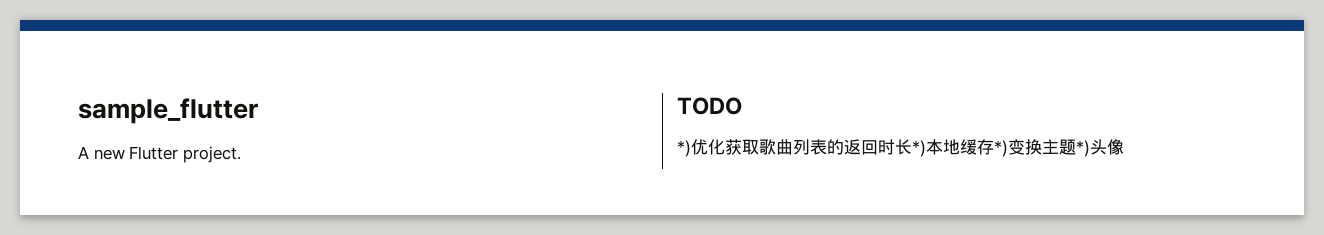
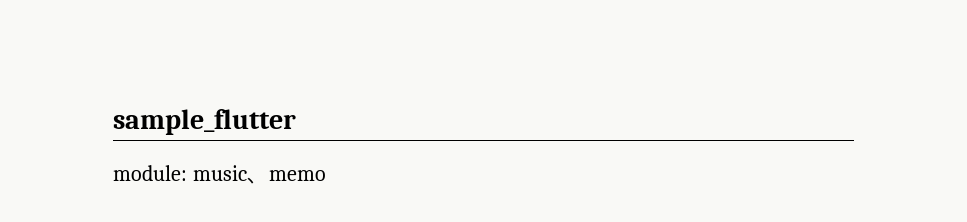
[78,146,241,163] [677,97,742,115] [677,139,1124,157] A new Flutter project. // TODO // *)优化获取歌曲列表的返回时长*)本地缓存*)变换主题*)头像 -> [113,165,326,184] module: music、memo

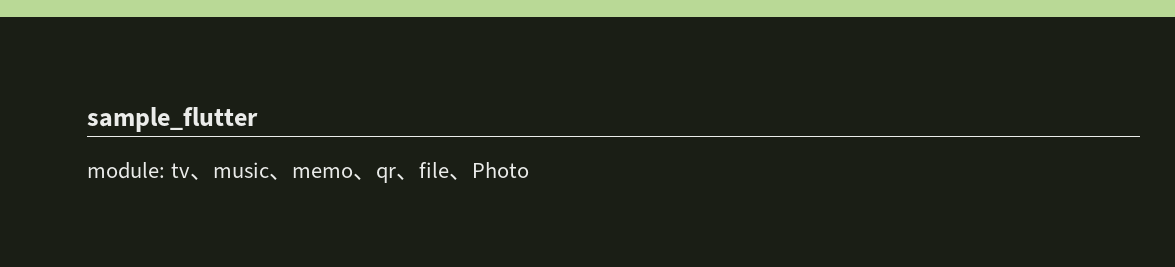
(187, 173) none -> [171,163,214,180] tv、
(326, 175) none -> [353,162,530,183] 、qr、file、Photo

